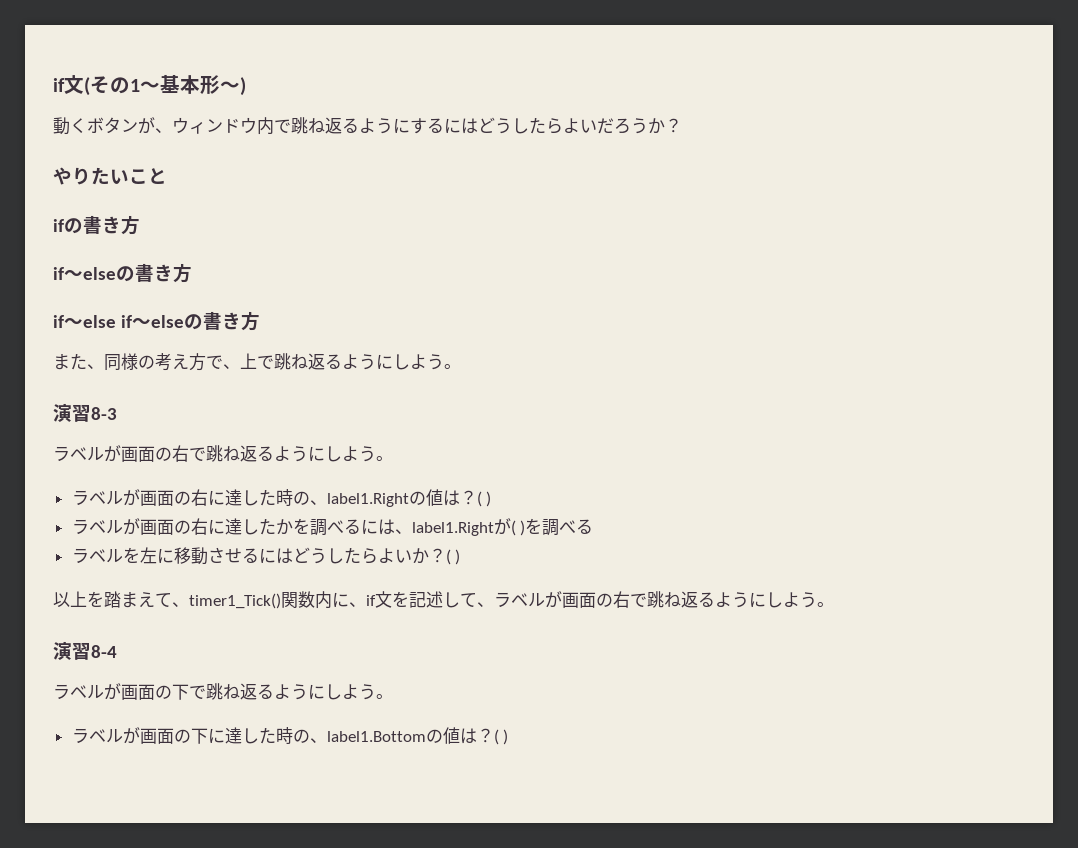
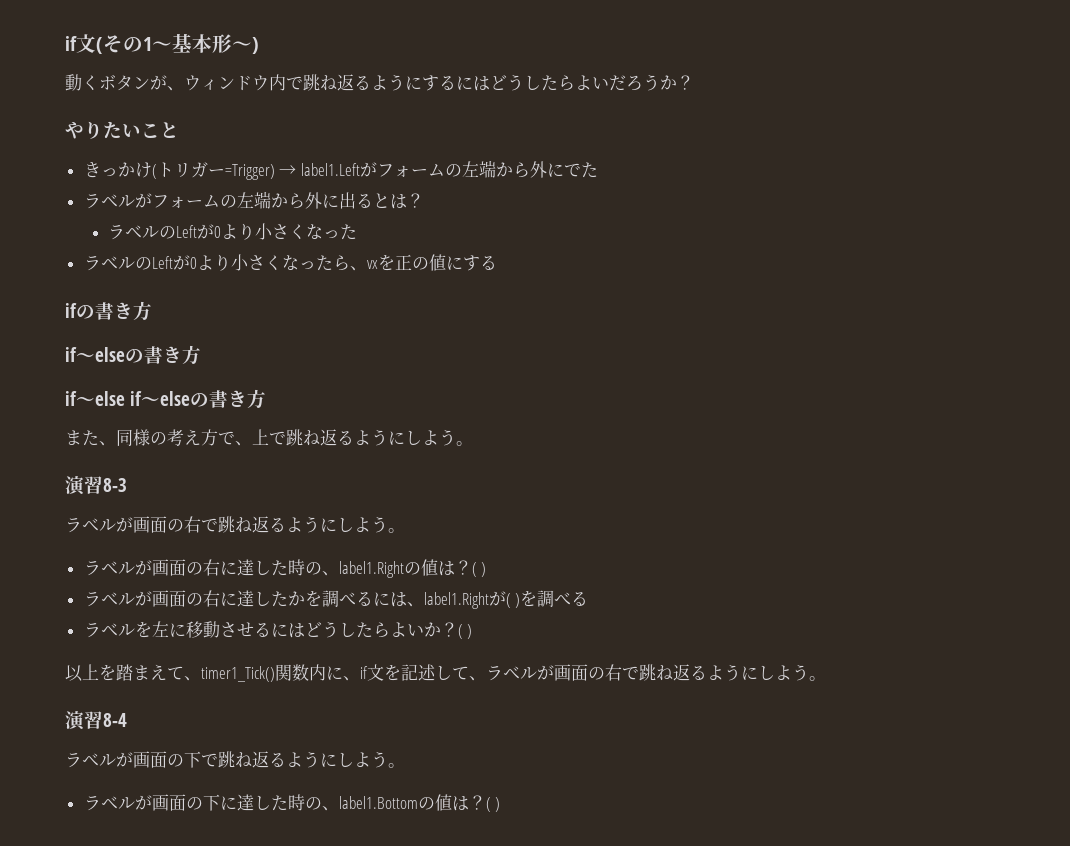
(167, 176) none -> [83,160,598,180] [83,191,424,209] [107,223,357,240] [83,254,497,271] // きっかけ(トリガー=Trigger) → label1.Leftがフォームの左端から外にでた // ラベルがフォームの左端から外に出るとは？ // ラベルのLeftが0より小さくなった // ラベルのLeftが0より小さくなったら、vxを正の値にする

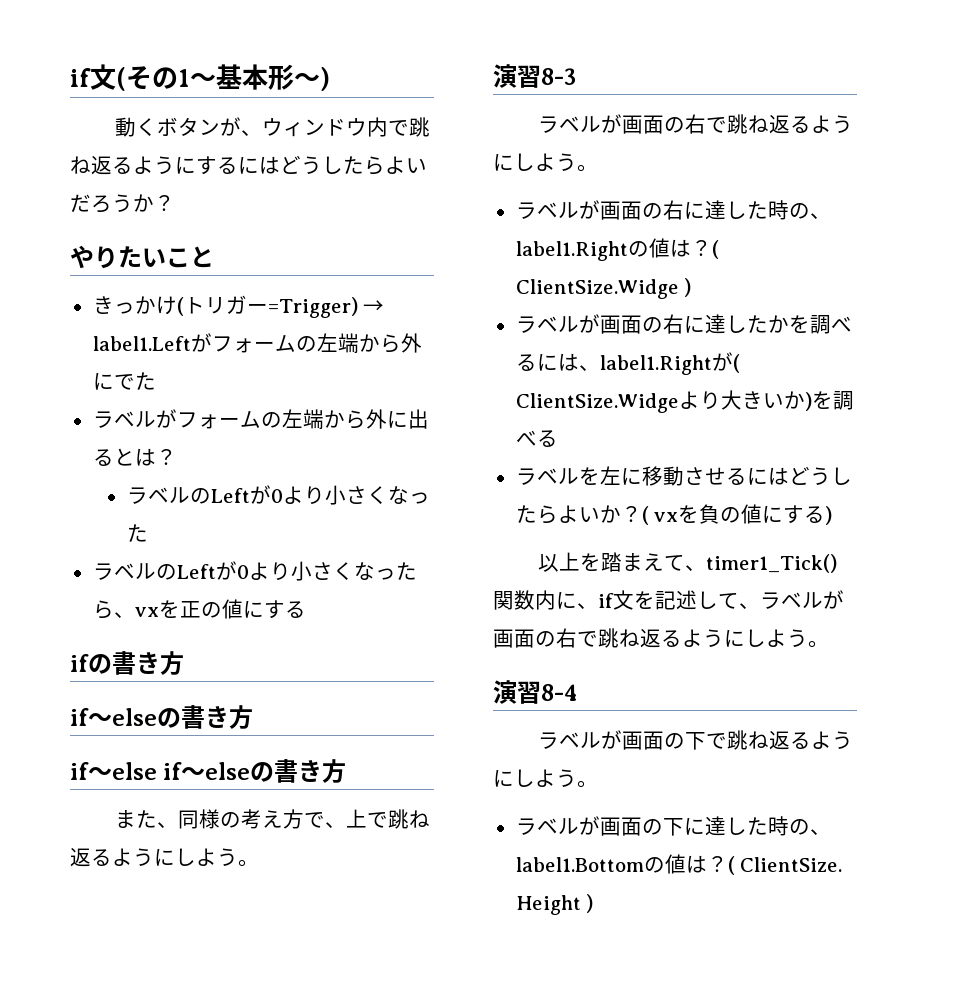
(477, 569) none -> [515,279,679,299] ClientSize.Widge
(511, 600) none -> [515,390,805,413] ClientSize.Widgeより大きいか
(463, 631) none -> [654,504,826,524] vxを負の値にする
(491, 804) none -> [740,857,843,872] [515,895,581,915] ClientSize. Height

